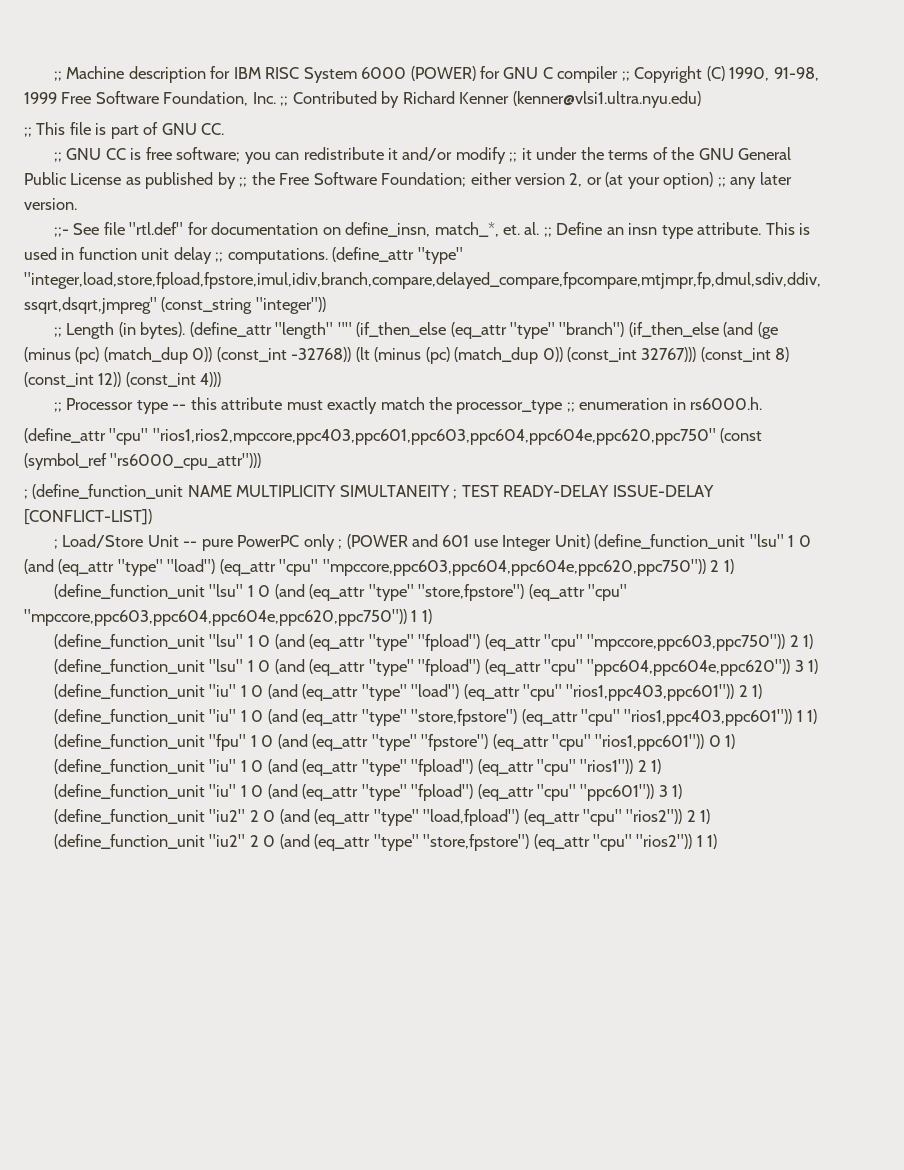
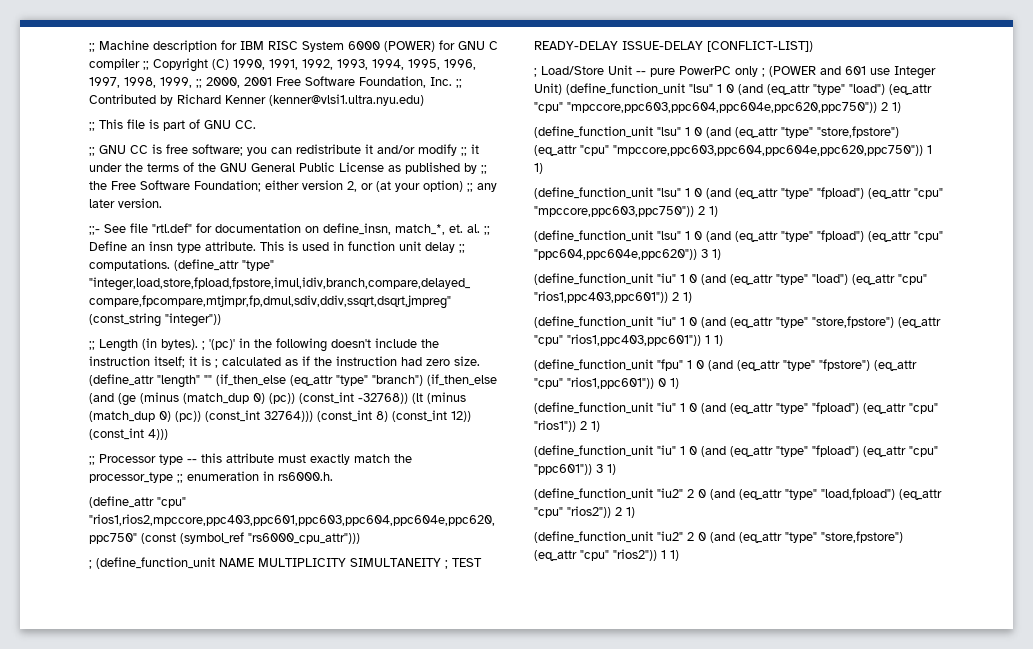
[773,67,819,81] [24,92,57,104] 91-98, 1999 -> [269,59,476,70] [89,77,272,88] 1991, 1992, 1993, 1994, 1995, 1996, 1997, 1998, 1999, ;; 2000, 2001
(186, 330) none -> [202,338,439,352] [89,356,480,368] ; '(pc)' in the following doesn't include the instruction itself; it is ; calculated as if the instruction had zero size.
[75,347,213,364] (pc) (match_dup 0)) -> [183,393,295,404] (match_dup 0) (pc))
[425,347,697,364] (pc) (match_dup 0)) (const_int 32767))) -> [89,410,313,422] (match_dup 0) (pc)) (const_int 32764)))

